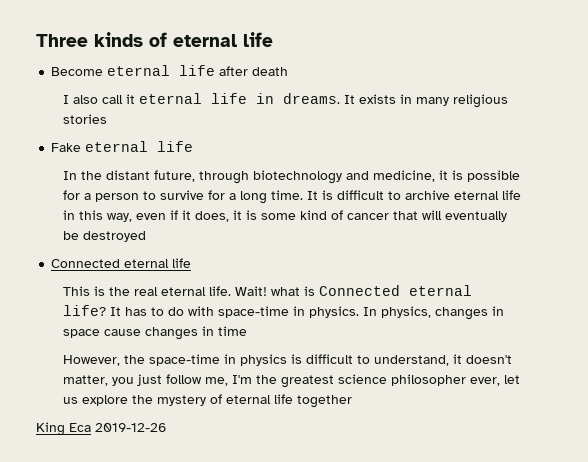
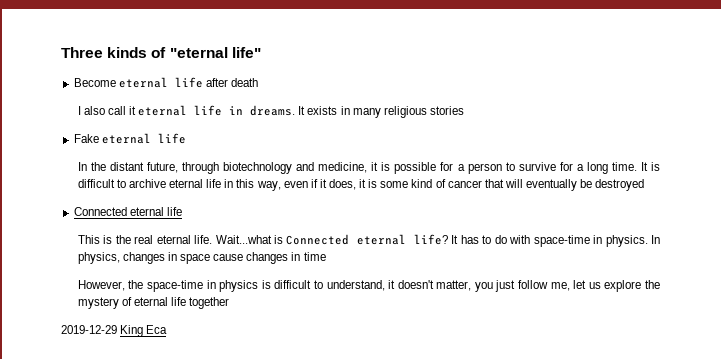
[173,32,273,47] eternal life -> [169,47,261,58] "eternal life"
[235,286,301,296] Wait! what -> [215,235,272,244] Wait...what
[232,374,501,388] I'm the greatest science philosopher ever, -> (570, 286) none
(353, 401) none -> [61,325,117,334] 2019-12-29
[95,423,166,432] 2019-12-26 -> (168, 329) none

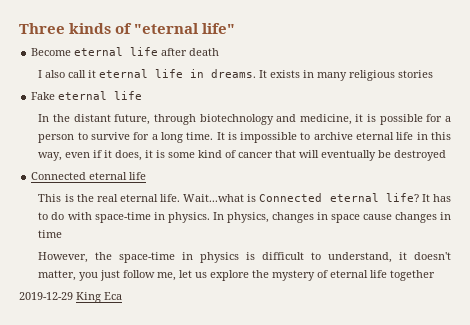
[77,179,115,188] difficult -> [240,132,298,143] impossible

